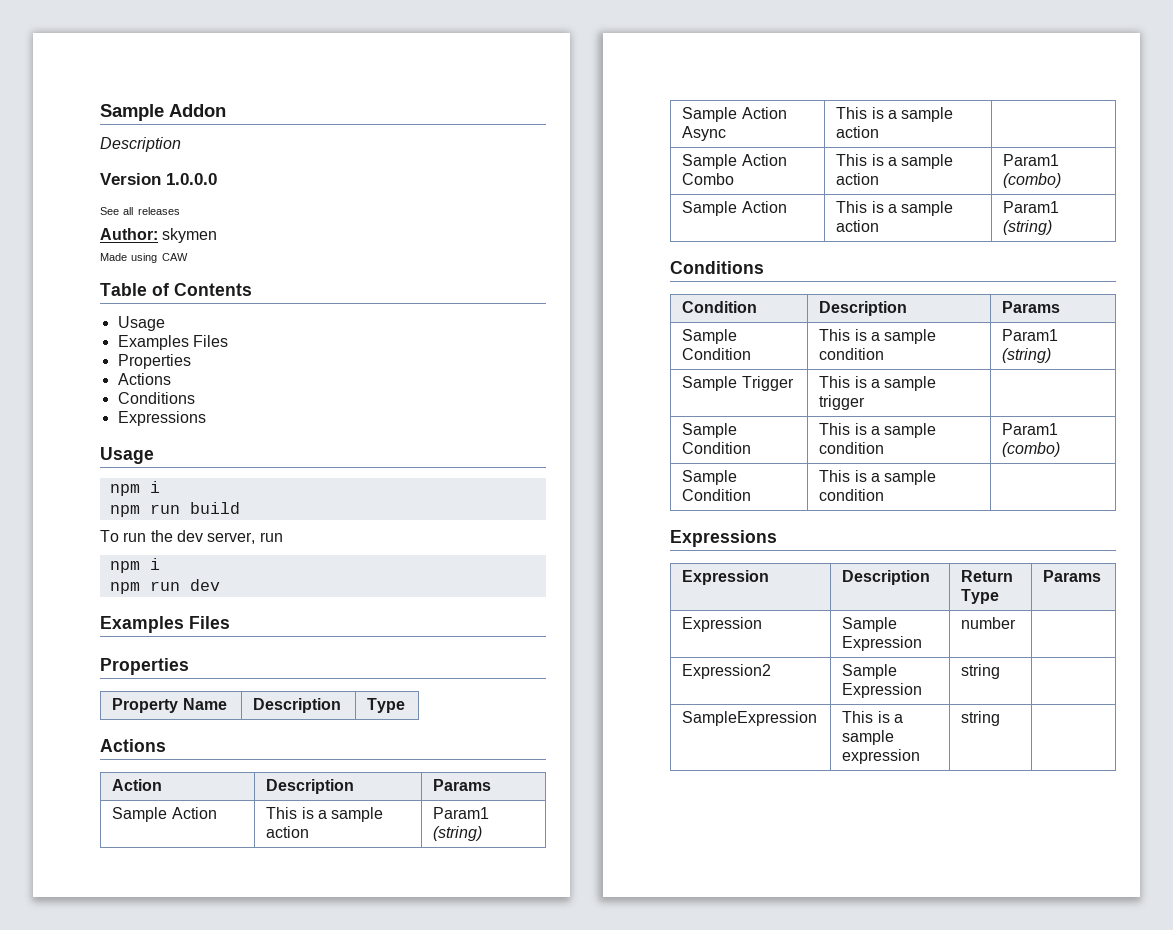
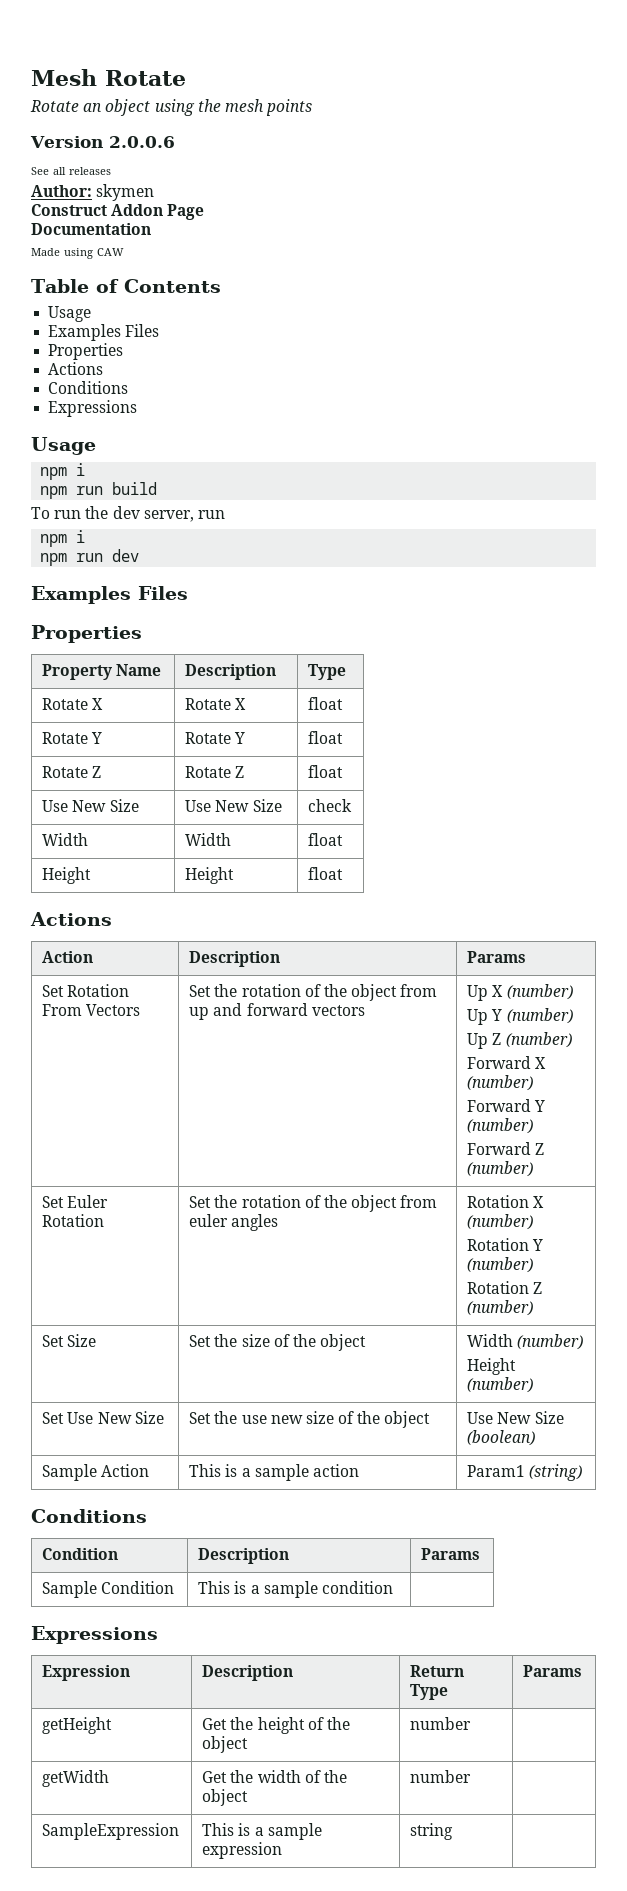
[100,104,226,121] [100,137,181,152] Sample Addon // Description -> [31,69,186,86] [30,99,313,116] Mesh Rotate // Rotate an object using the mesh points
[166,173,217,185] 1.0.0.0 -> [108,136,175,148] 2.0.0.6
(218, 235) none -> [31,204,205,220] [31,223,151,235] // Construct Addon Page // Documentation
[100,739,166,752] [112,779,163,791] [266,779,355,794] [433,779,492,791] [112,807,217,822] [266,807,384,822] [266,826,310,838] [433,807,490,819] [433,826,483,841] [682,107,787,122] [682,126,727,141] [836,107,954,122] [836,126,880,138] [682,154,787,169] [682,173,735,185] [836,154,954,169] [836,173,880,185] [1003,154,1060,166] [1003,173,1062,188] // Actions // Action | Description | Params // Sample Action | This is a sample action | Param1 (string) // Sample Action Async | This is a sample action | // Sample Action Combo | This is a sample action | Param1 (combo) -> [42,698,104,710] [185,698,247,710] [308,697,344,710] [42,732,103,744] [185,732,246,744] [308,731,344,744] [42,766,102,778] [185,766,245,778] [308,765,344,778] [42,799,139,812] [185,799,282,812] [308,799,353,812] [42,833,89,846] [185,833,232,846] [308,833,344,846] [42,867,92,884] [185,867,235,884] [308,867,344,880] [30,912,112,926] [42,951,94,963] [189,951,281,967] [467,951,527,963] [42,984,130,997] [42,1004,141,1016] [189,984,438,1001] [189,1003,365,1020] [467,984,573,1001] [467,1008,573,1025] [467,1032,572,1049] [467,1056,547,1069] [467,1075,534,1091] [467,1099,546,1112] [467,1118,534,1134] [467,1142,545,1155] [467,1161,534,1177] [42,1195,109,1208] [42,1214,105,1227] [189,1195,438,1212] [189,1214,279,1231] [467,1195,545,1208] [467,1214,534,1230] [467,1238,544,1251] [467,1257,534,1273] [467,1281,543,1294] [467,1300,534,1316] [42,1334,97,1347] [189,1334,367,1351] [467,1334,584,1350] [467,1358,517,1375] [467,1377,534,1393] [42,1411,164,1424] [189,1411,431,1428] [467,1411,564,1424] [467,1430,536,1446] // Rotate X | Rotate X | float // Rotate Y | Rotate Y | float // Rotate Z | Rotate Z | float // Use New Size | Use New Size | check // Width | Width | float // Height | Height | float // Actions // Action | Description | Params // Set Rotation From Vectors | Set the rotation of the object from up and forward vectors | Up X (number) // Up Y (number) // Up Z (number) // Forward X (number) // Forward Y (number) // Forward Z (number) // Set Euler Rotation | Set the rotation of the object from euler angles | Rotation X (number) // Rotation Y (number) // Rotation Z (number) // Set Size | Set the size of the object | Width (number) // Height (number) // Set Use New Size | Set the use new size of the object | Use New Size (boolean)
[682,329,738,344] [682,348,752,360] [819,329,937,344] [819,348,885,360] [1002,329,1059,341] [1002,348,1052,363] [682,376,794,391] [819,376,937,391] [819,395,866,410] [682,423,738,438] [682,442,752,454] [819,423,937,438] [819,442,885,454] [1002,423,1059,435] [1002,442,1061,457] // Sample Condition | This is a sample condition | Param1 (string) // Sample Trigger | This is a sample trigger | // Sample Condition | This is a sample condition | Param1 (combo) -> (481, 1554) none
[682,617,763,632] [842,617,898,632] [842,636,923,651] [961,617,1017,629] [682,664,772,679] [842,664,898,679] [842,683,923,698] [961,664,1001,679] Expression | Sample Expression | number | // Expression2 | Sample Expression | string -> [42,1717,113,1734] [202,1717,350,1734] [202,1736,249,1753] [410,1717,472,1730] [42,1770,110,1787] [202,1770,347,1783] [202,1789,249,1806] [410,1770,472,1783] getHeight | Get the height of the object | number | // getWidth | Get the width of the object | number

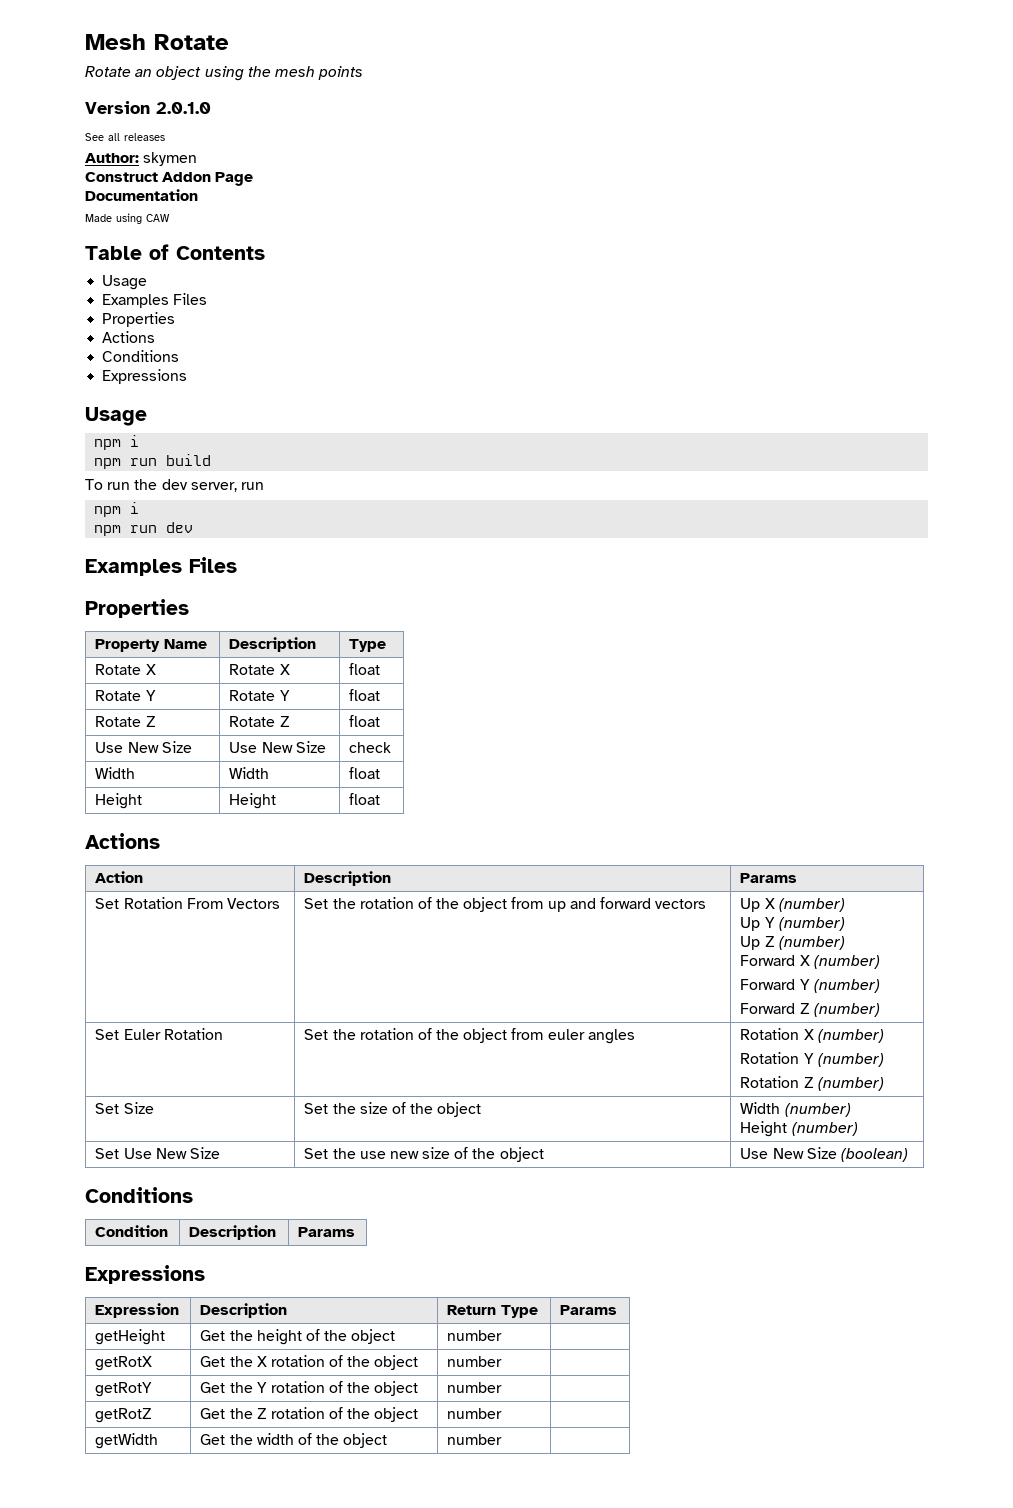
[108,136,175,148] 2.0.0.6 -> [156,102,211,114] 2.0.1.0
[42,1464,150,1481] [189,1464,359,1481] [467,1464,583,1481] [31,1509,147,1523] [42,1548,119,1560] [198,1548,290,1564] [421,1548,481,1560] [42,1581,175,1598] [198,1581,393,1598] // Sample Action | This is a sample action | Param1 (string) // Conditions // Condition | Description | Params // Sample Condition | This is a sample condition | -> [85,1187,193,1203] [95,1225,169,1237] [189,1225,277,1240] [298,1227,356,1237] // Conditions // Condition | Description | Params
(472, 1723) none -> [95,1356,153,1371] [200,1355,419,1370] [447,1356,503,1367] [95,1382,153,1397] [200,1381,419,1396] [447,1382,503,1393] [95,1408,153,1423] [200,1407,419,1422] [447,1408,503,1419] // getRotX | Get the X rotation of the object | number | // getRotY | Get the Y rotation of the object | number | // getRotZ | Get the Z rotation of the object | number |
[42,1823,180,1840] [202,1823,322,1840] [202,1842,283,1859] [410,1823,454,1840] // SampleExpression | This is a sample expression | string | -> (503, 1439) none

